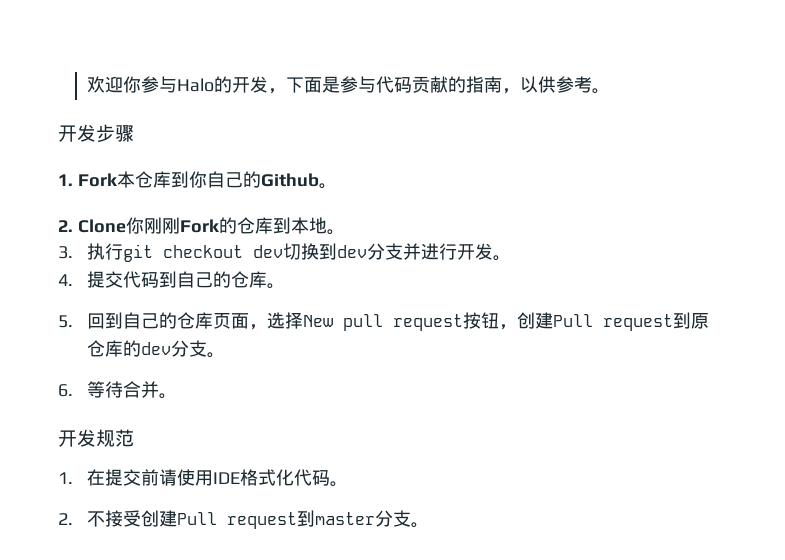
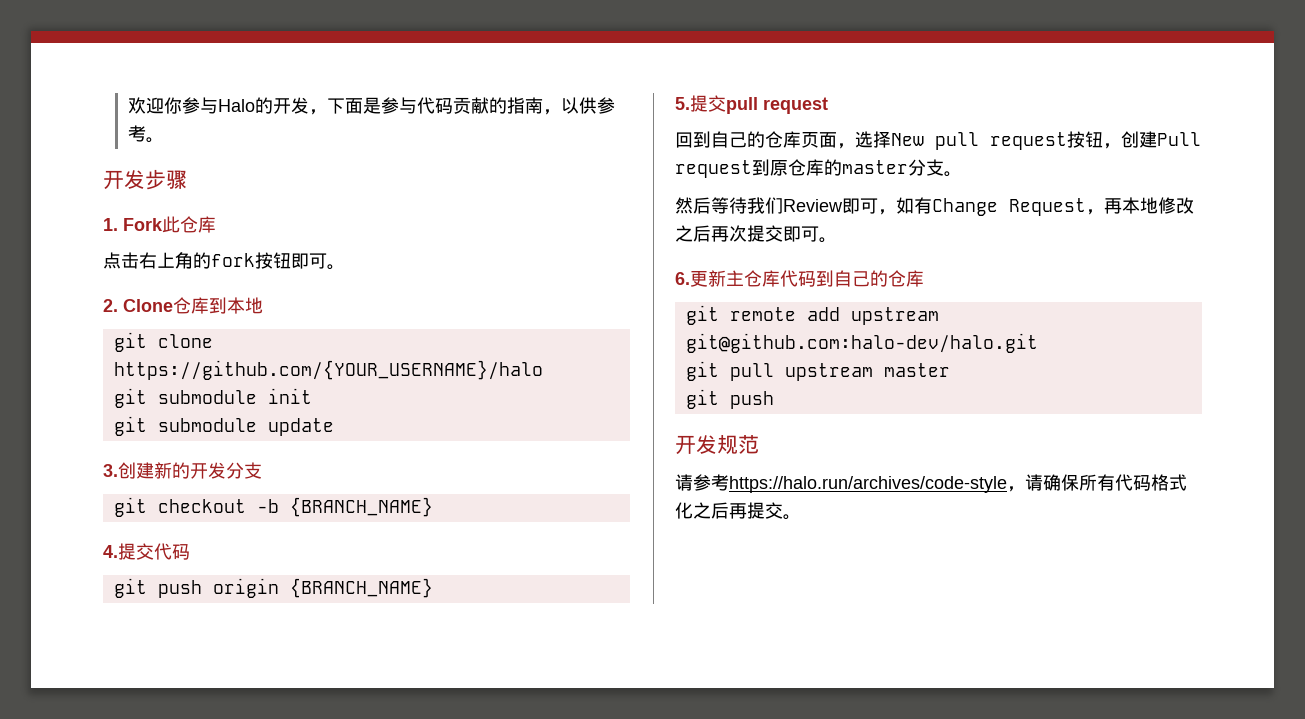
[116,171,319,188] 本仓库到你自己的Github -> [162,216,216,233] [103,252,327,269] 此仓库 // 点击右上角的fork按钮即可
[125,217,237,234] 你刚刚Fork的 -> (173, 305) none
[326,229,345,235] [58,243,512,262] [58,271,286,289] [58,315,73,328] 。 // 3.执行git checkout dev切换到dev分支并进行开发。 // 4.提交代码到自己的仓库。 // 5. -> [113,332,213,352] [113,360,543,380] [113,388,312,408] [113,416,334,436] [103,462,262,479] [113,497,433,517] [103,543,190,560] [113,578,433,598] [675,95,828,114] // git clone https://github.com/{YOUR_USERNAME}/halo // git submodule init // git submodule update // 3.创建新的开发分支 // git checkout -b {BRANCH_NAME} // 4.提交代码 // git push origin {BRANCH_NAME} // 5.提交pull request //
[141,342,172,355] dev -> [842,160,908,174] master
[58,381,178,399] [58,429,134,447] [58,469,349,487] [58,510,412,529] 6.等待合并。 // 开发规范 // 1.在提交前请使用IDE格式化代码。 // 2.不接受创建Pull request到master分支 -> [675,197,1194,216] [675,225,837,243] [675,270,924,287] [685,305,939,325] [685,333,1038,353] [685,361,950,381] [685,389,774,409] [675,435,759,455] [675,474,1187,493] [675,502,783,519] 然后等待我们Review即可，如有Change Request，再本地修改之后再次提交即可。 // 6.更新主仓库代码到自己的仓库 // git remote add upstream git@github.com:halo-dev/halo.git // git pull upstream master // git push // 开发规范 // 请参考https://halo.run/archives/code-style，请确保所有代码格式化之后再提交

